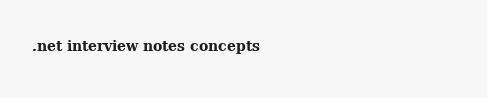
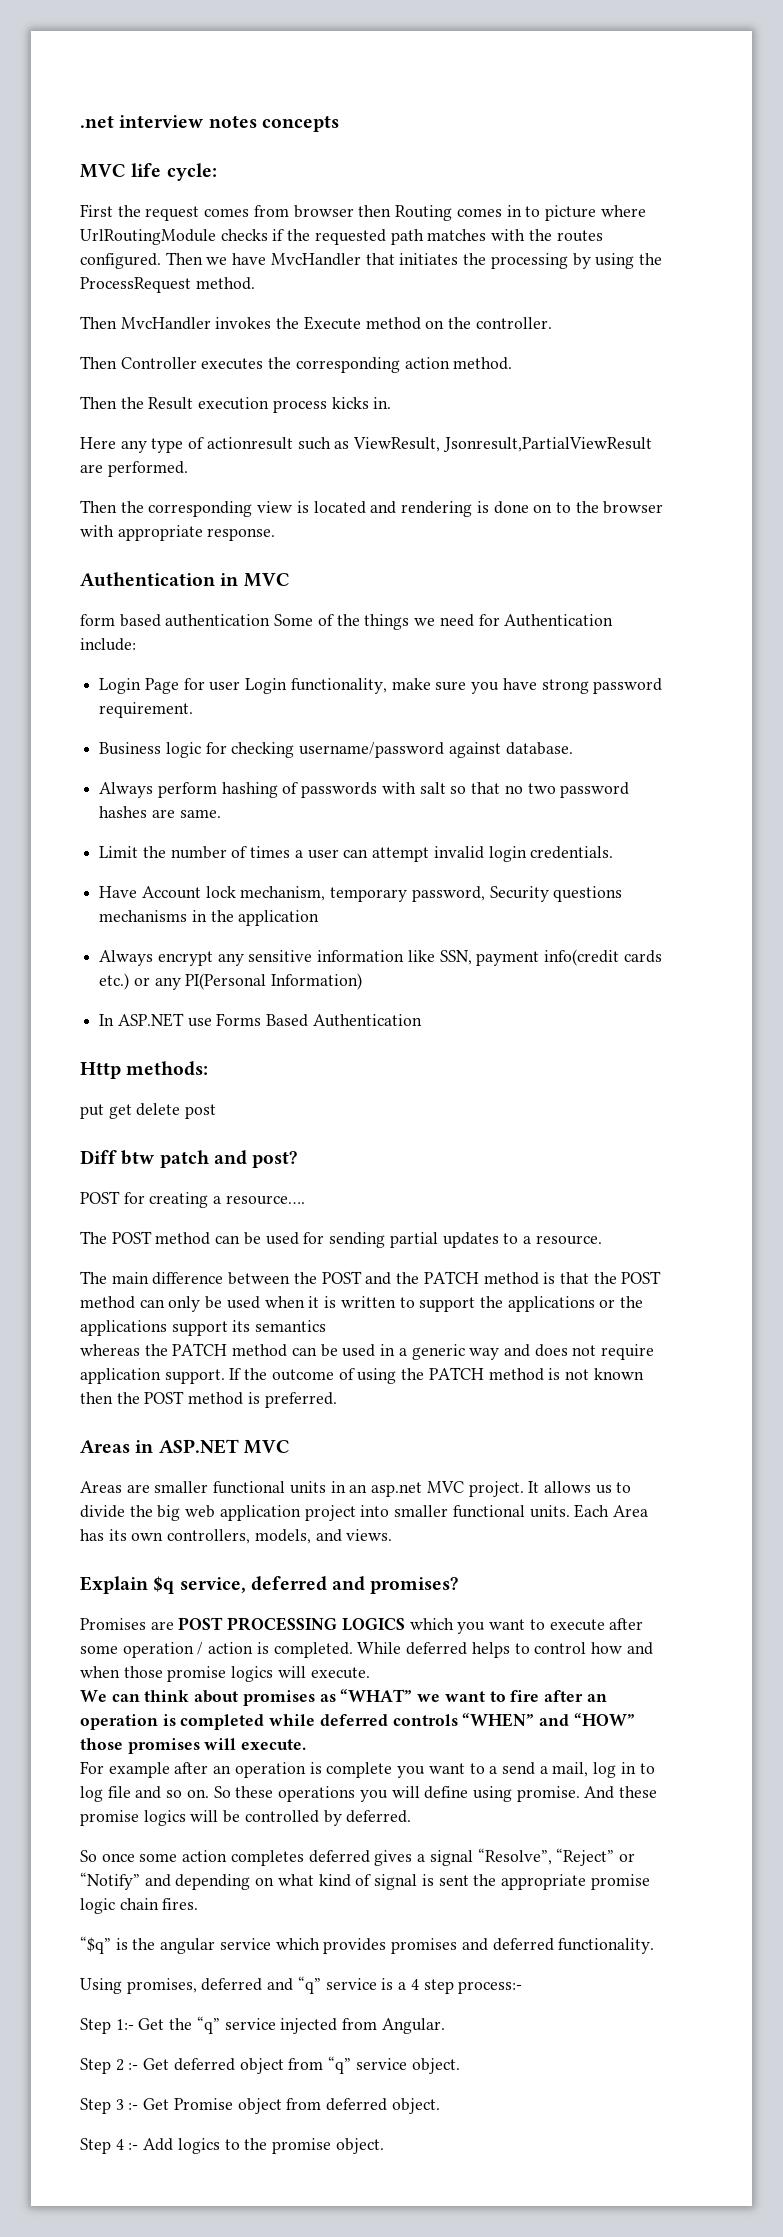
(260, 47) none -> [80,163,217,181] [80,204,646,221] [80,229,603,245] [80,252,662,269] [80,277,255,293] [80,316,552,330] [80,356,513,373] [80,396,392,413] [80,437,652,453] [80,461,188,477] [80,500,664,517] [80,525,276,541] [80,572,290,587] [80,614,614,630] [80,638,136,651] [99,678,663,694] [99,702,194,718] [99,742,573,758] [99,782,630,798] [99,806,221,818] [99,846,614,862] [99,886,623,902] [99,910,320,926] [99,949,662,966] [99,973,363,990] [99,1013,422,1027] [80,1061,209,1079] [80,1103,217,1119] [80,1150,298,1168] [80,1191,305,1208] [80,1231,602,1248] [80,1271,662,1285] [80,1296,644,1312] [80,1320,327,1336] [80,1343,655,1360] [80,1367,644,1384] [80,1391,337,1408] [80,1439,290,1454] [80,1481,632,1497] [80,1504,648,1521] [80,1529,393,1544] [80,1576,459,1594] [80,1617,644,1634] [80,1642,653,1658] [80,1666,370,1682] [80,1689,607,1706] [80,1713,635,1730] [80,1738,307,1754] [80,1761,655,1778] [80,1786,658,1802] [80,1810,412,1826] [80,1848,635,1866] [80,1872,650,1890] [80,1898,199,1914] [80,1936,655,1954] [80,1976,523,1994] [80,2016,445,2034] [80,2056,460,2074] [80,2098,440,2114] [80,2138,384,2154] // MVC life cycle: // First the request comes from browser then Routing comes in to picture where UrlRoutingModule checks if the requested path matches with the routes configured. Then we have MvcHandler that initiates the processing by using the ProcessRequest method. // Then MvcHandler invokes the Execute method on the controller. // Then Controller executes the corresponding action method. // Then the Result execution process kicks in. // Here any type of actionresult such as ViewResult, Jsonresult,PartialViewResult are performed. // Then the corresponding view is located and rendering is done on to the browser with appropriate response. // Authentication in MVC // form based authentication Some of the things we need for Authentication include: // Login Page for user Login functionality, make sure you have strong password requirement. // Business logic for checking username/password against database. // Always perform hashing of passwords with salt so that no two password hashes are same. // Limit the number of times a user can attempt invalid login credentials. // Have Account lock mechanism, temporary password, Security questions mechanisms in the application // Always encrypt any sensitive information like SSN, payment info(credit cards etc.) or any PI(Personal Information) // In ASP.NET use Forms Based Authentication // Http methods: // put get delete post // Diff btw patch and post? // POST for creating a resource…. // The POST method can be used for sending partial updates to a resource. // The main difference between the POST and the PATCH method is that the POST method can only be used when it is written to support the applications or the applications support its semantics // whereas the PATCH method can be used in a generic way and does not require application support. If the outcome of using the PATCH method is not known then the POST method is preferred. // Areas in ASP.NET MVC // Areas are smaller functional units in an asp.net MVC project. It allows us to divide the big web application project into smaller functional units. Each Area has its own controllers, models, and views. // Explain $q service, deferred and promises? // Promises are POST PROCESSING LOGICS which you want to execute after some operation / action is completed. While deferred helps to control how and when those promise logics will execute. // We can think about promises as “WHAT” we want to fire after an operation is completed while deferred controls “WHEN” and “HOW” those promises will execute. // For example after an operation is complete you want to a send a mail, log in to log file and so on. So these operations you will define using promise. And these promise logics will be controlled by deferred. // So once some action completes deferred gives a signal “Resolve”, “Reject” or “Notify” and depending on what kind of signal is sent the appropriate promise logic chain fires. // “$q” is the angular service which provides promises and deferred functionality. // Using promises, deferred and “q” service is a 4 step process:- // Step 1:- Get the “q” service injected from Angular. // Step 2 :- Get deferred object from “q” service object. // Step 3 :- Get Promise object from deferred object. // Step 4 :- Add logics to the promise object.

